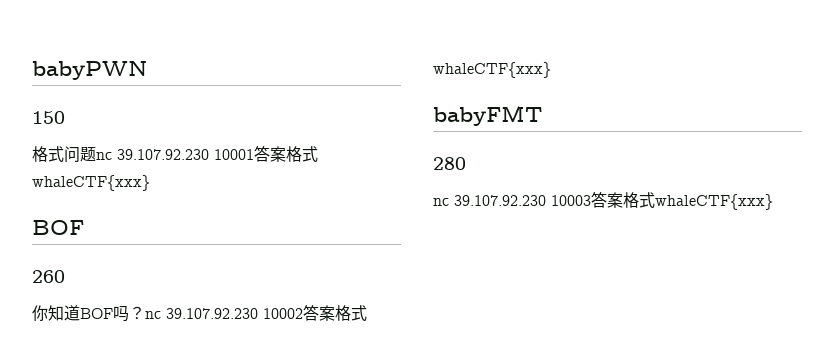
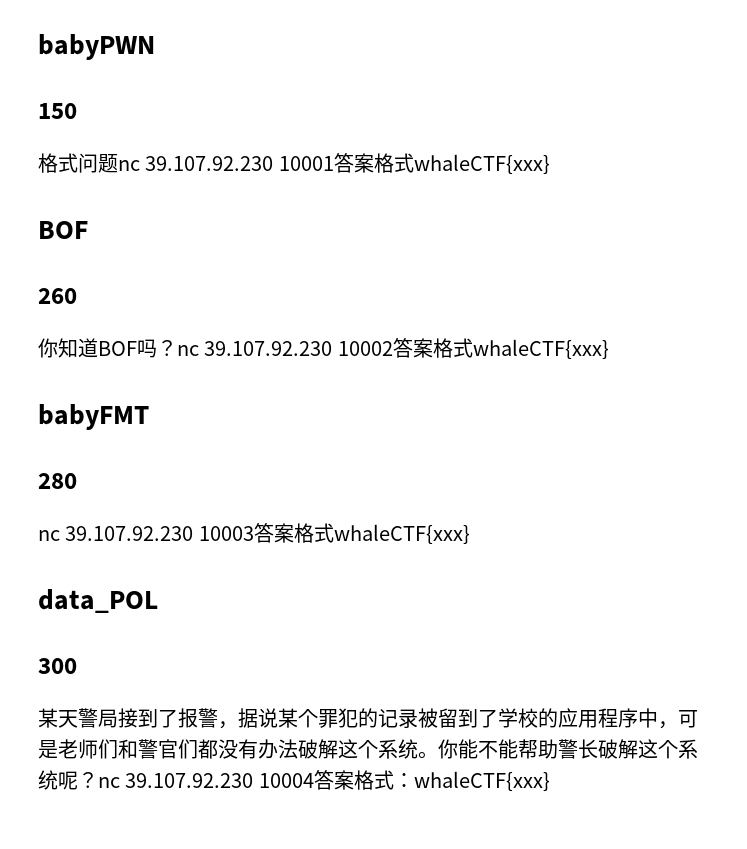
(773, 202) none -> [38,589,158,613] [38,658,77,674] [38,708,698,729] [38,739,698,759] [38,770,550,792] // data_POL // 300 // 某天警局接到了报警，据说某个罪犯的记录被留到了学校的应用程序中，可是老师们和警官们都没有办法破解这个系统。你能不能帮助警长破解这个系统呢？nc 39.107.92.230 10004答案格式：whaleCTF{xxx}

